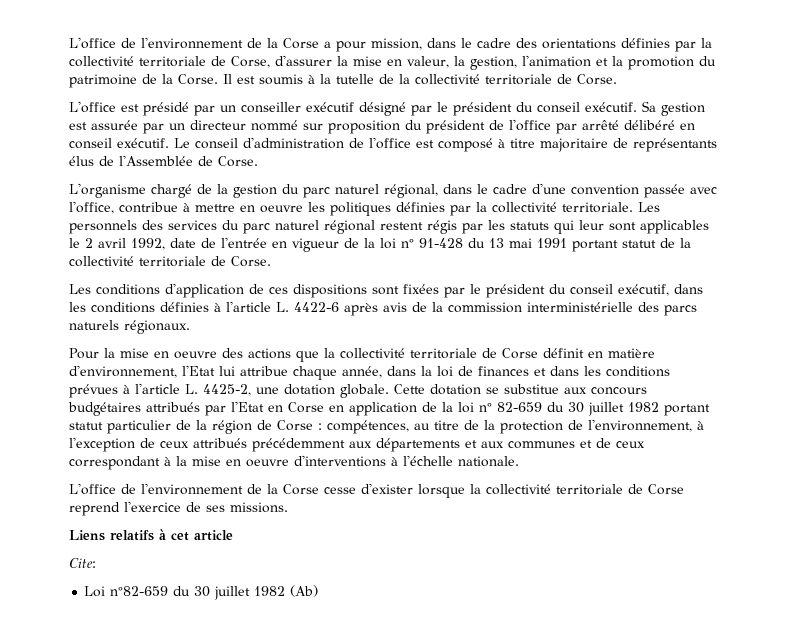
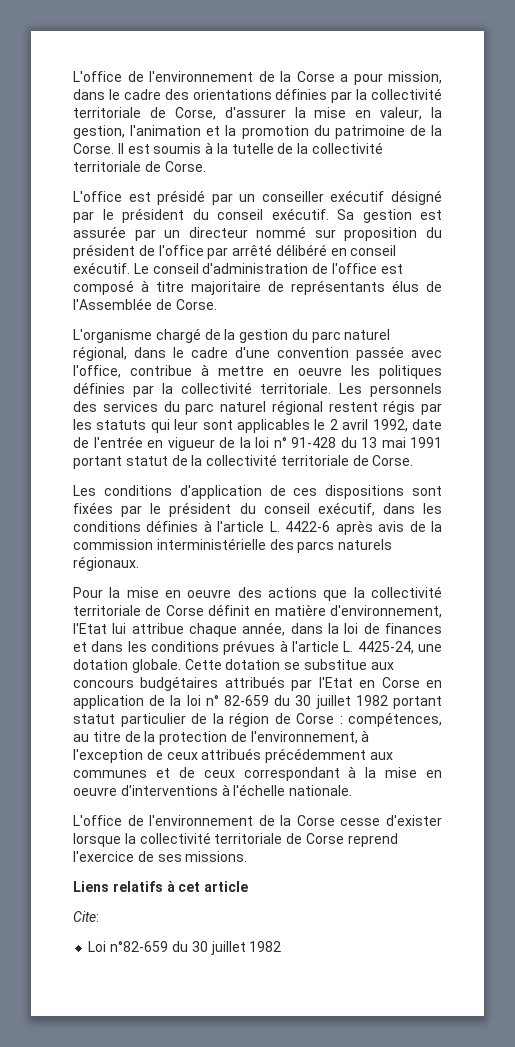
[203,384,251,396] 4425-2, -> [357,641,414,654] 4425-24,
[376,438,504,452] départements et aux -> (393, 756) none
[290,585,319,597] (Ab) -> (282, 946) none

